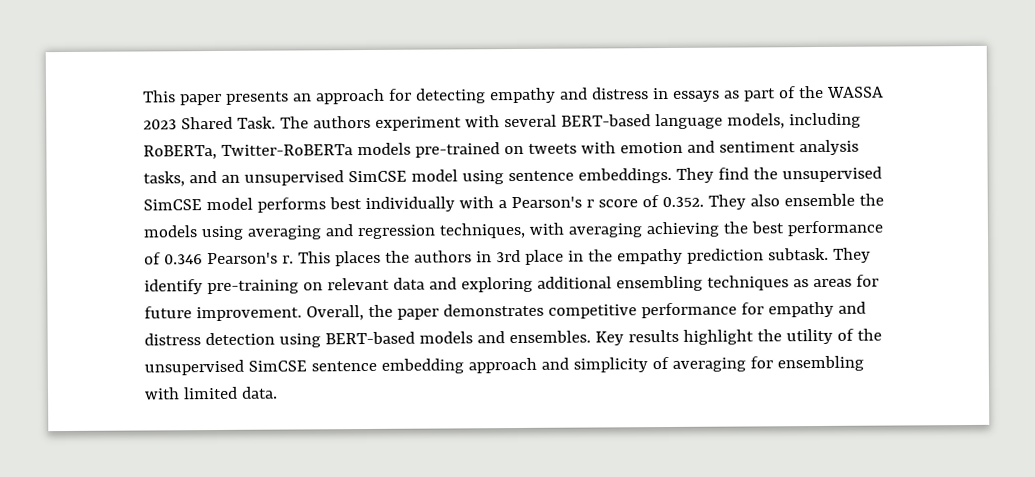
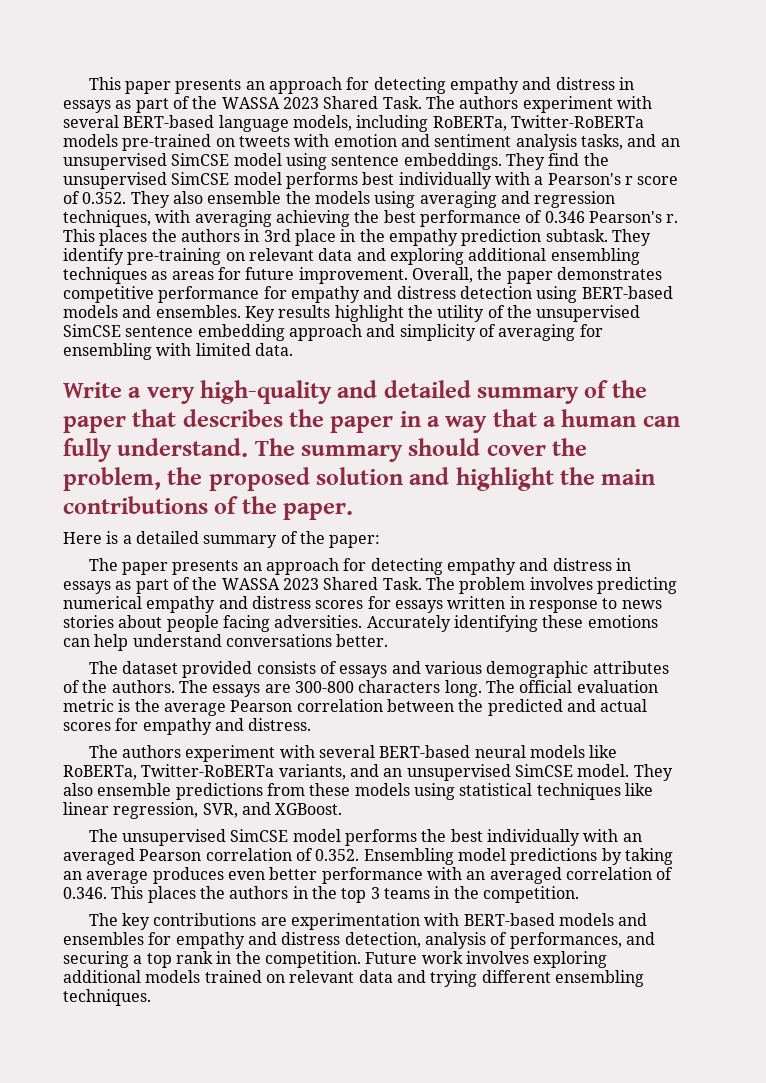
(278, 392) none -> [63,380,647,404] [63,409,680,433] [63,438,588,462] [63,467,656,491] [63,496,354,520] [63,531,381,548] [88,558,632,575] [63,577,677,594] [63,596,662,613] [63,615,658,632] [63,634,389,651] [88,661,669,678] [63,680,658,697] [63,699,648,716] [63,718,312,735] [88,745,618,762] [63,764,673,781] [63,783,653,800] [63,802,343,819] [88,829,642,846] [63,848,673,865] [63,867,674,884] [63,886,579,903] [88,913,648,930] [63,932,655,949] [63,951,608,968] [63,970,644,987] [63,989,151,1006] // Write a very high-quality and detailed summary of the paper that describes the paper in a way that a human can fully understand. The summary should cover the problem, the proposed solution and highlight the main contributions of the paper. // Here is a detailed summary of the paper: // The paper presents an approach for detecting empathy and distress in essays as part of the WASSA 2023 Shared Task. The problem involves predicting numerical empathy and distress scores for essays written in response to news stories about people facing adversities. Accurately identifying these emotions can help understand conversations better. // The dataset provided consists of essays and various demographic attributes of the authors. The essays are 300-800 characters long. The official evaluation metric is the average Pearson correlation between the predicted and actual scores for empathy and distress. // The authors experiment with several BERT-based neural models like RoBERTa, Twitter-RoBERTa variants, and an unsupervised SimCSE model. They also ensemble predictions from these models using statistical techniques like linear regression, SVR, and XGBoost. // The unsupervised SimCSE model performs the best individually with an averaged Pearson correlation of 0.352. Ensembling model predictions by taking an average produces even better performance with an averaged correlation of 0.346. This places the authors in the top 3 teams in the competition. // The key contributions are experimentation with BERT-based models and ensembles for empathy and distress detection, analysis of performances, and securing a top rank in the competition. Future work involves exploring additional models trained on relevant data and trying different ensembling techniques.

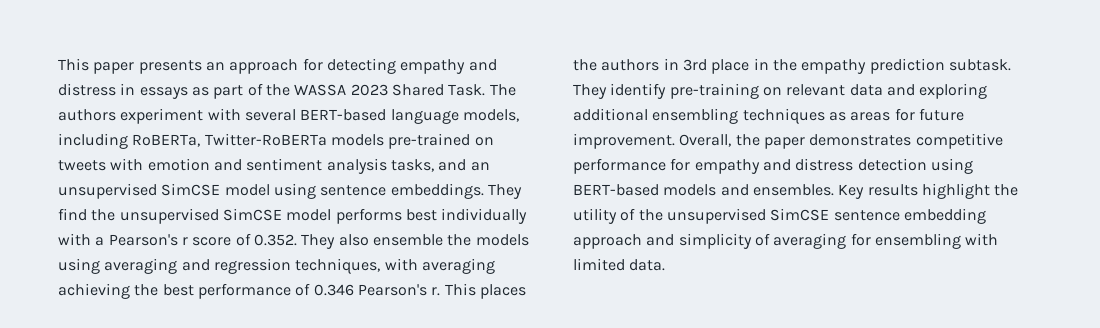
[63,380,647,404] [63,409,680,433] [63,438,588,462] [63,467,656,491] [63,496,354,520] [63,531,381,548] [88,558,632,575] [63,577,677,594] [63,596,662,613] [63,615,658,632] [63,634,389,651] [88,661,669,678] [63,680,658,697] [63,699,648,716] [63,718,312,735] [88,745,618,762] [63,764,673,781] [63,783,653,800] [63,802,343,819] [88,829,642,846] [63,848,673,865] [63,867,674,884] [63,886,579,903] [88,913,648,930] [63,932,655,949] [63,951,608,968] [63,970,644,987] [63,989,151,1006] // Write a very high-quality and detailed summary of the paper that describes the paper in a way that a human can fully understand. The summary should cover the problem, the proposed solution and highlight the main contributions of the paper. // Here is a detailed summary of the paper: // The paper presents an approach for detecting empathy and distress in essays as part of the WASSA 2023 Shared Task. The problem involves predicting numerical empathy and distress scores for essays written in response to news stories about people facing adversities. Accurately identifying these emotions can help understand conversations better. // The dataset provided consists of essays and various demographic attributes of the authors. The essays are 300-800 characters long. The official evaluation metric is the average Pearson correlation between the predicted and actual scores for empathy and distress. // The authors experiment with several BERT-based neural models like RoBERTa, Twitter-RoBERTa variants, and an unsupervised SimCSE model. They also ensemble predictions from these models using statistical techniques like linear regression, SVR, and XGBoost. // The unsupervised SimCSE model performs the best individually with an averaged Pearson correlation of 0.352. Ensembling model predictions by taking an average produces even better performance with an averaged correlation of 0.346. This places the authors in the top 3 teams in the competition. // The key contributions are experimentation with BERT-based models and ensembles for empathy and distress detection, analysis of performances, and securing a top rank in the competition. Future work involves exploring additional models trained on relevant data and trying different ensembling techniques. -> (666, 265) none

